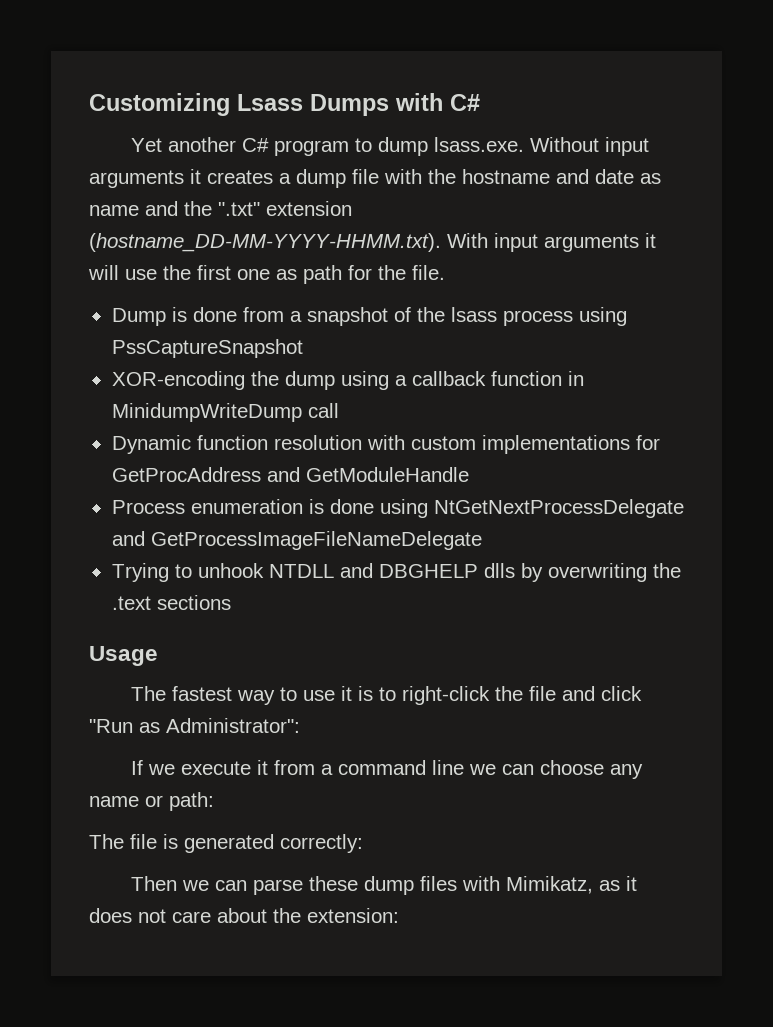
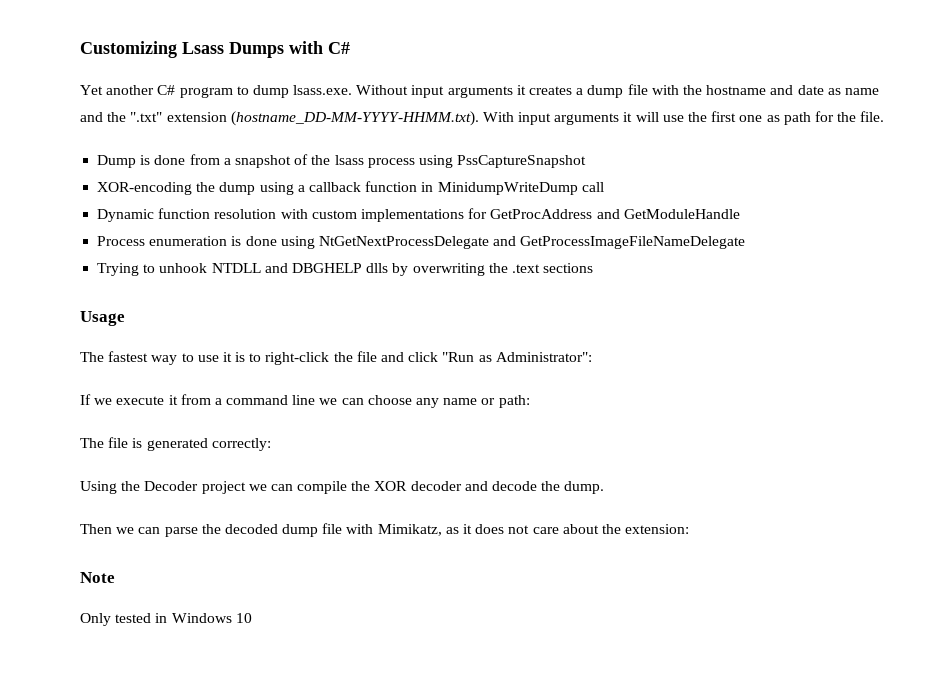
(363, 843) none -> [80,481,605,494] // Using the Decoder project we can compile the XOR decoder and decode the dump.
[309,876,458,895] these dump files -> [201,523,343,537] the decoded dump file
(399, 915) none -> [80,572,115,583] [80,613,252,626] // Note // Only tested in Windows 10

